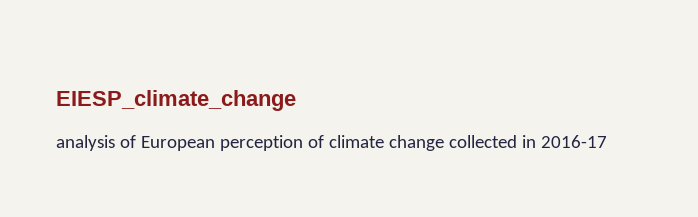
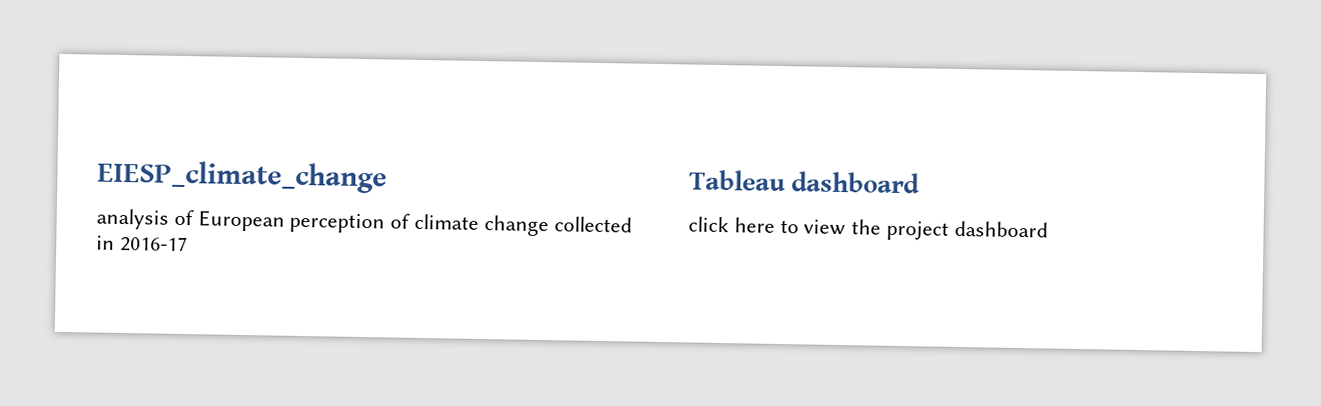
(607, 141) none -> [689,169,921,194] [688,216,1048,241] // Tableau dashboard // click here to view the project dashboard

